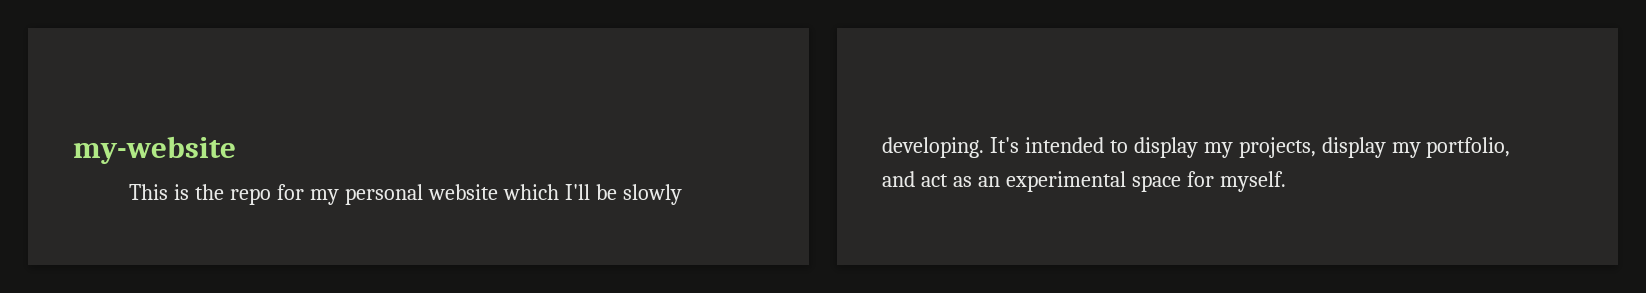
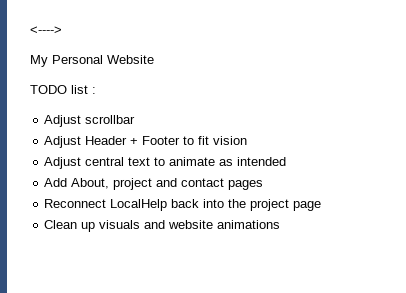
[73,136,236,164] [129,184,682,205] [882,137,1511,158] [882,171,1286,192] my-website // This is the repo for my personal website which I'll be slowly developing. It's intended to display my projects, display my portfolio, and act as an experimental space for myself. -> [30,26,62,34] [30,55,154,67] [30,85,96,94] [44,115,136,127] [44,136,248,148] [44,157,287,169] [44,178,264,190] [44,199,322,211] [44,220,281,232] <----> // My Personal Website // TODO list : // Adjust scrollbar // Adjust Header + Footer to fit vision // Adjust central text to animate as intended // Add About, project and contact pages // Reconnect LocalHelp back into the project page // Clean up visuals and website animations

